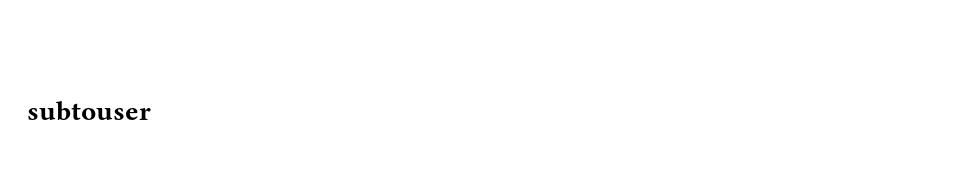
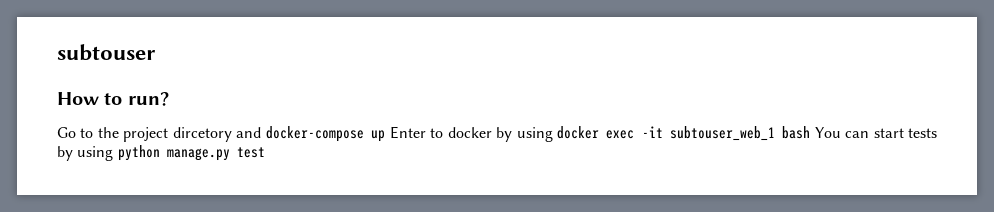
(151, 111) none -> [57,92,169,106] [57,126,937,142] [57,145,265,161] // How to run? // Go to the project dircetory and docker-compose up Enter to docker by using docker exec -it subtouser_web_1 bash You can start tests by using python manage.py test

